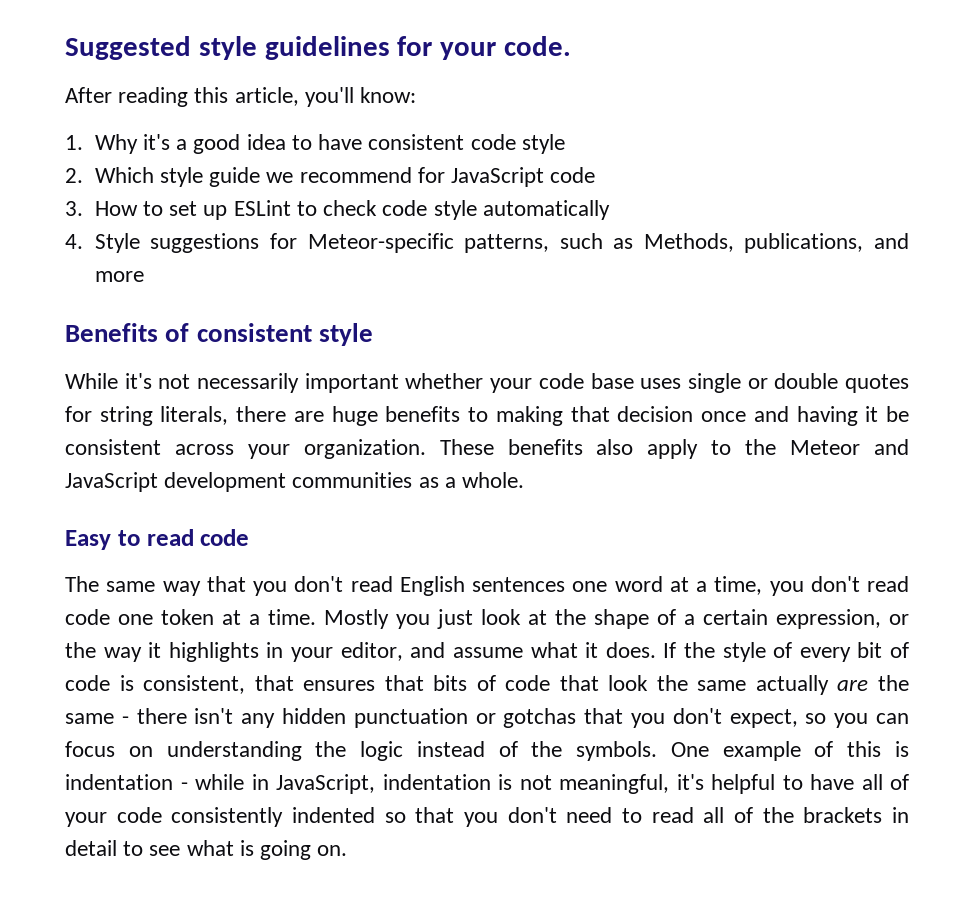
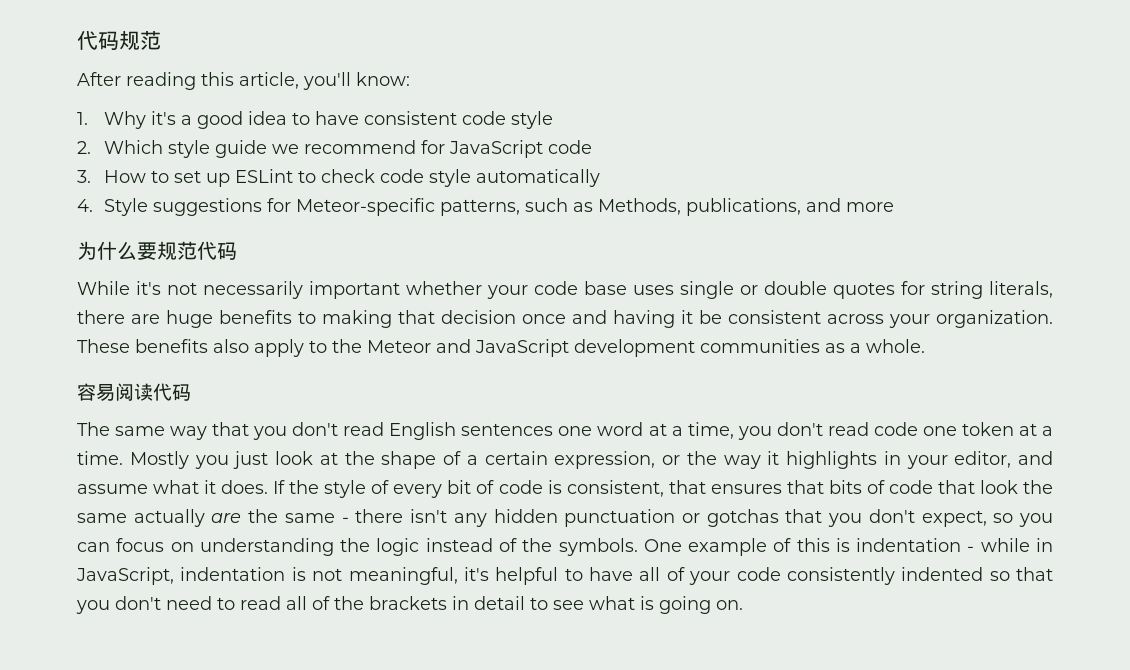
[65,36,572,60] Suggested style guidelines for your code. -> [77,31,161,50] 代码规范
[65,323,373,346] Benefits of consistent style -> [77,241,237,260] 为什么要规范代码
[65,529,250,550] Easy to read code -> [77,383,191,401] 容易阅读代码

